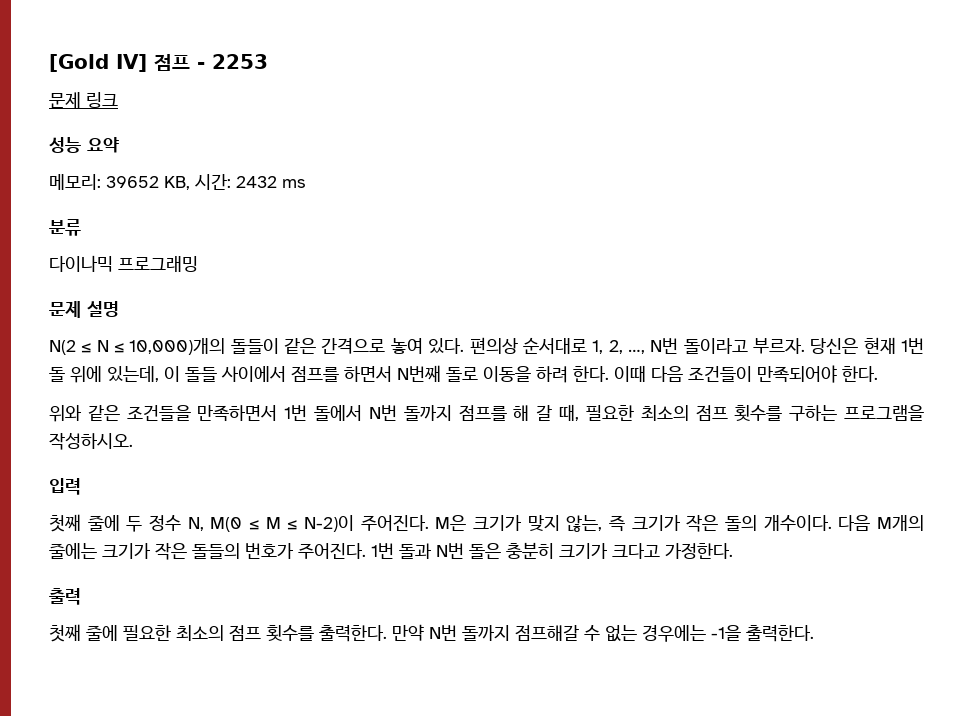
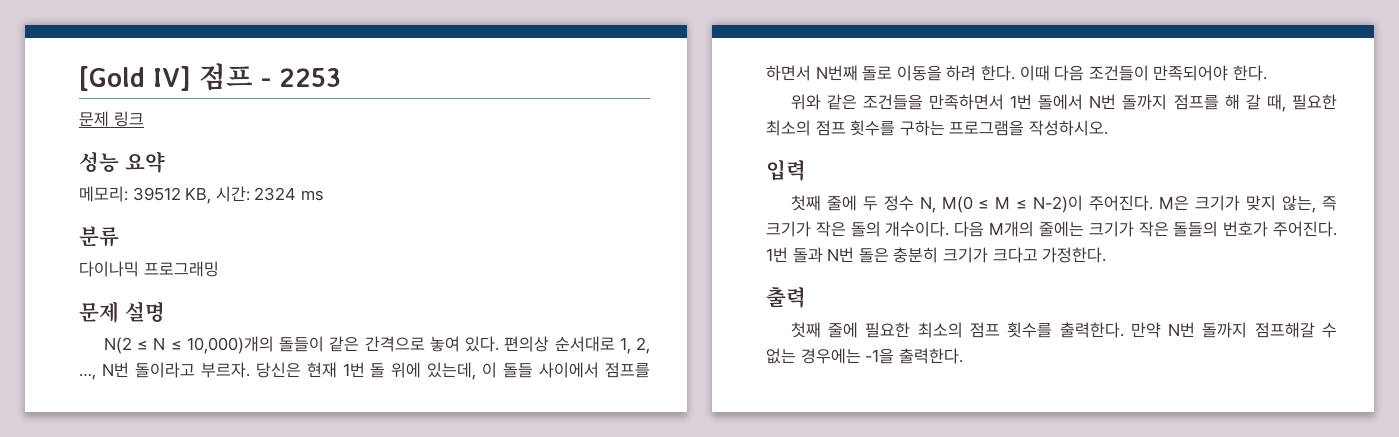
[106,176,159,188] 39652 -> [132,187,181,201] 39512
[236,176,277,188] 2432 -> [254,187,297,201] 2324

